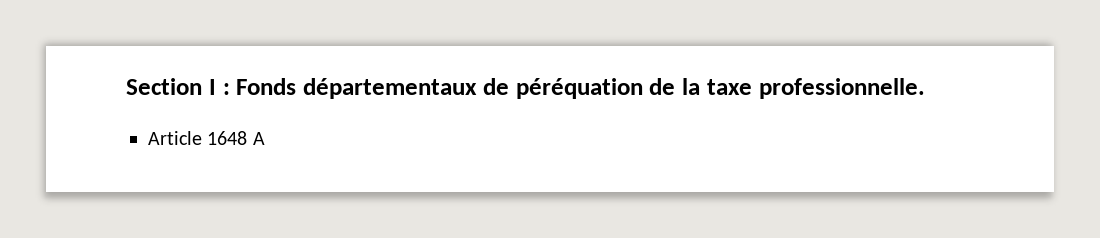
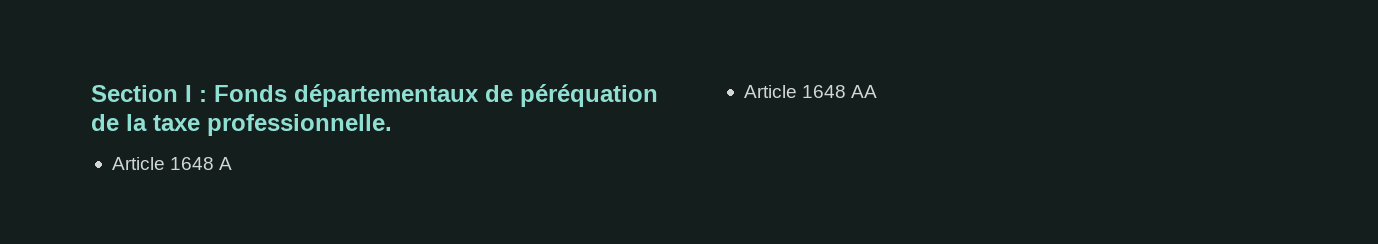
(265, 138) none -> [743,85,878,98] // Article 1648 AA

